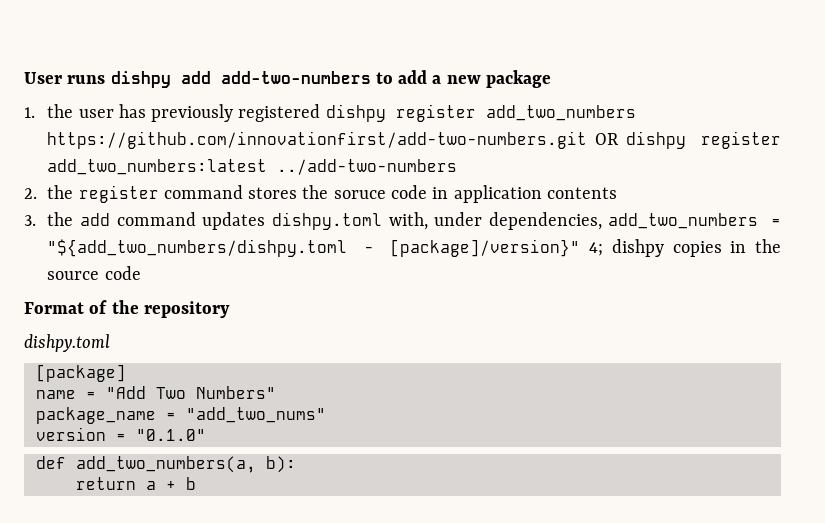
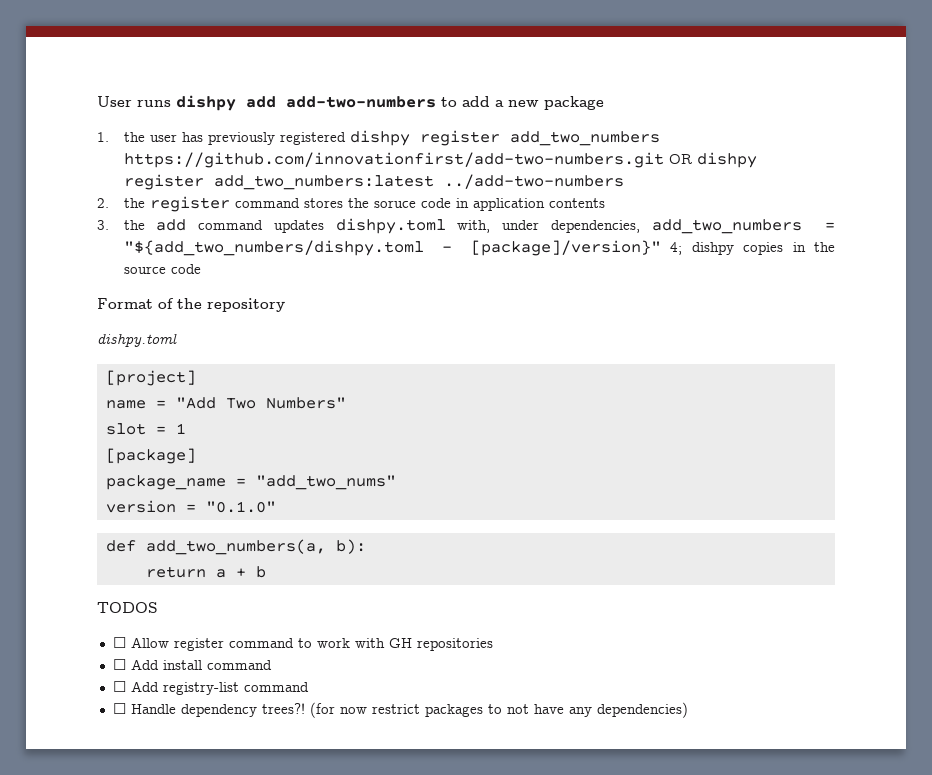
[35,364,126,382] [package] -> [105,370,196,386] [project]
(276, 392) none -> [105,423,186,435] [105,448,196,464] // slot = 1 // [package]
(196, 483) none -> [97,602,158,613] [112,637,493,651] [112,659,272,670] [112,681,309,695] [112,702,688,718] // TODOS // ☐ Allow register command to work with GH repositories // ☐ Add install command // ☐ Add registry-list command // ☐ Handle dependency trees?! (for now restrict packages to not have any dependencies)

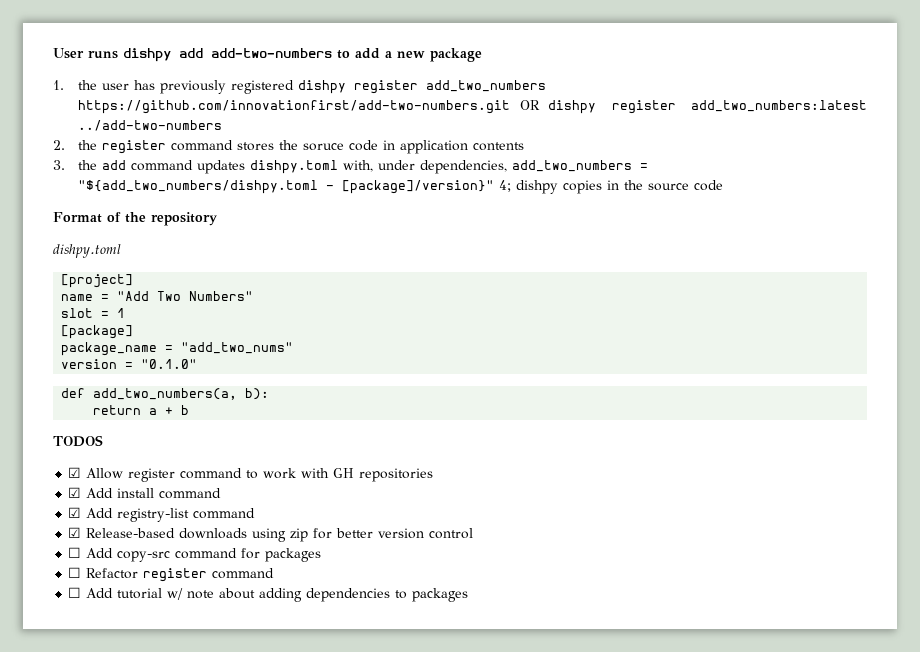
[112,637,126,648] ☐ -> [68,467,82,478] ☑
[112,659,126,670] ☐ -> [68,487,82,498] ☑
[112,681,126,692] ☐ -> [68,507,82,518] ☑
[112,702,688,718] ☐ Handle dependency trees?! (for now restrict packages to not have any dependencies) -> [68,527,474,542] [68,547,322,562] [68,567,275,582] [68,587,469,602] ☑ Release-based downloads using zip for better version control // ☐ Add copy-src command for packages // ☐ Refactor register command // ☐ Add tutorial w/ note about adding dependencies to packages

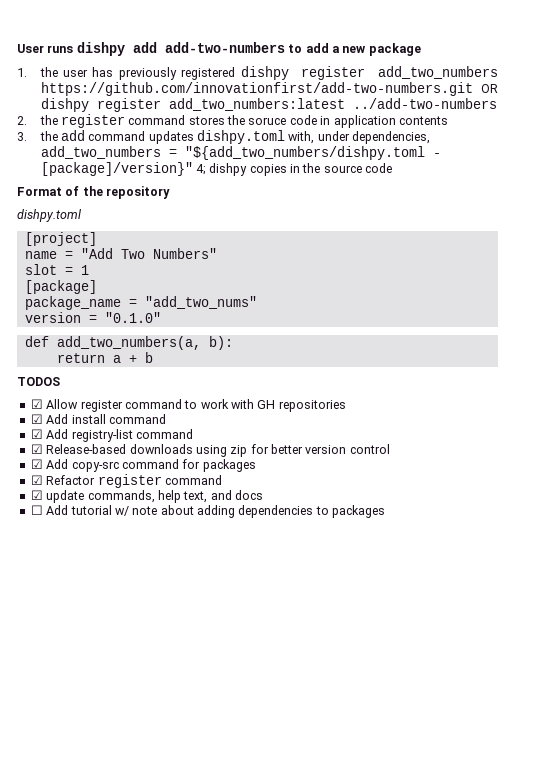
[68,547,82,558] ☐ -> [30,459,43,469] ☑
[68,567,82,578] ☐ -> [30,475,43,485] ☑
(275, 573) none -> [30,490,263,503] // ☑ update commands, help text, and docs

